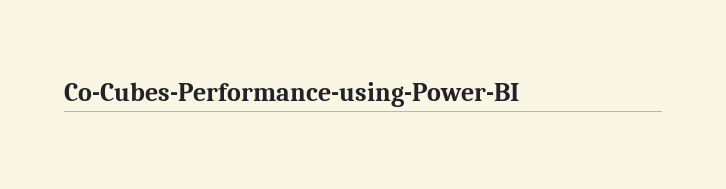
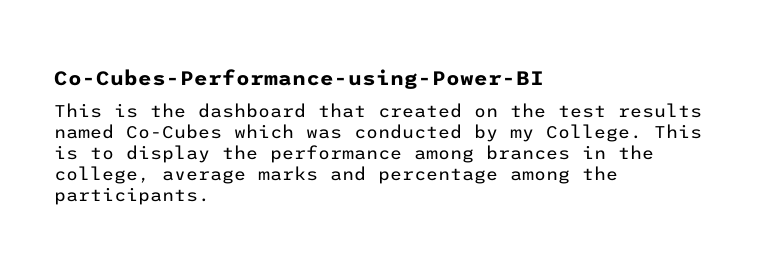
(519, 94) none -> [54,103,702,118] [54,124,702,142] [54,145,654,163] [54,166,618,184] [54,187,210,205] // This is the dashboard that created on the test results named Co-Cubes which was conducted by my College. This is to display the performance among brances in the college, average marks and percentage among the participants.

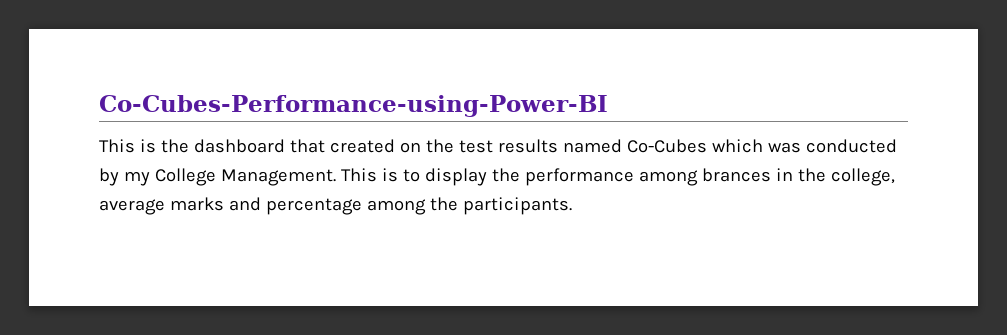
[546,124,642,142] College. -> [154,168,336,186] College Management.

